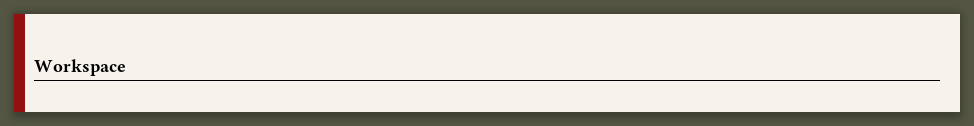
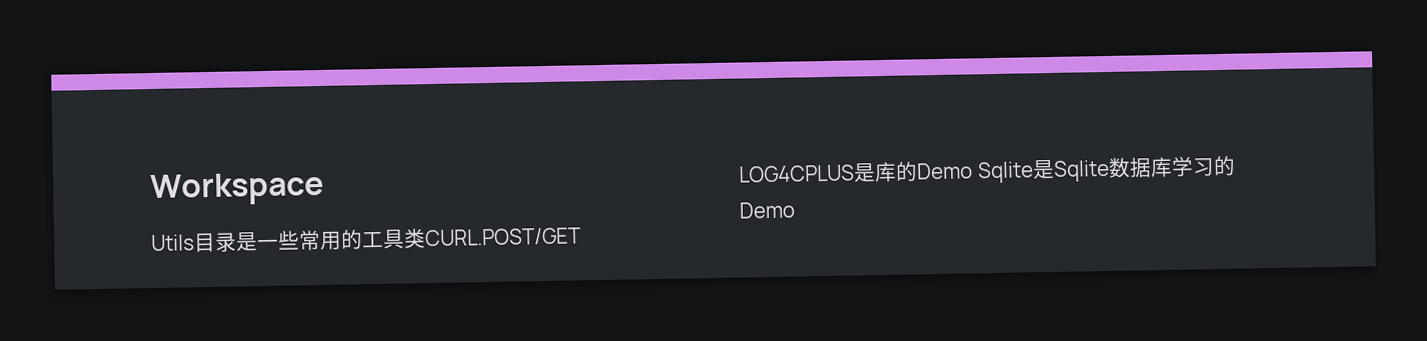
(126, 67) none -> [151,227,582,253] [738,155,1236,184] [739,201,795,219] // Utils目录是一些常用的工具类CURL.POST/GET LOG4CPLUS是库的Demo Sqlite是Sqlite数据库学习的Demo

